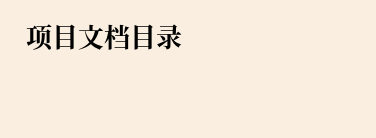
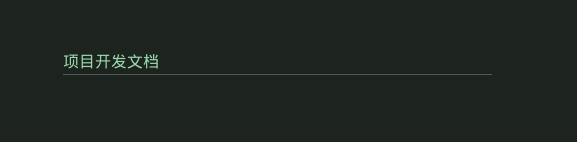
[78,24,182,50] 文档目录 -> [95,54,159,69] 开发文档

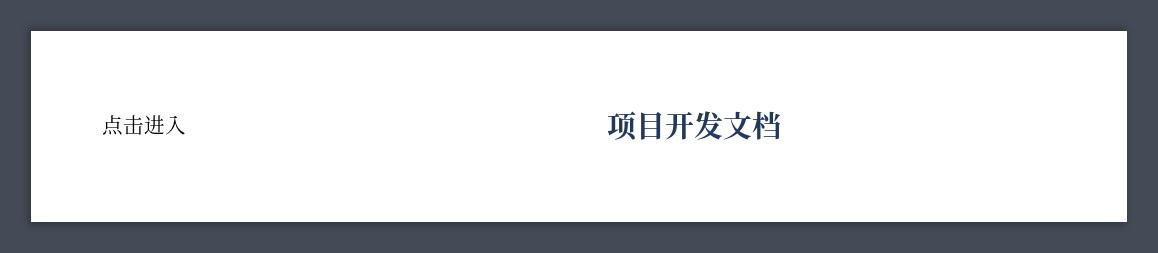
(63, 61) none -> [102,115,186,136] 点击进入 //

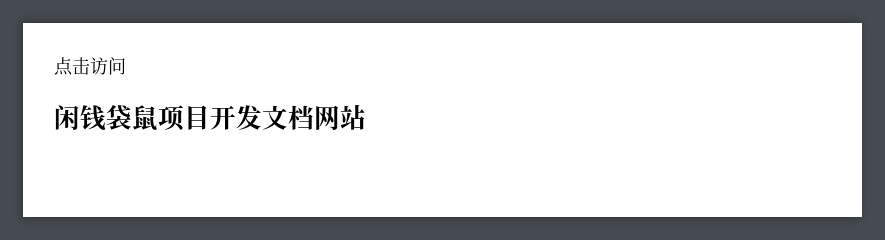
[144,115,186,135] 进入 // -> [90,57,126,75] [54,104,158,131] 访问 // 闲钱袋鼠
(781, 125) none -> [314,104,366,130] 网站

